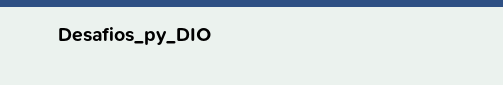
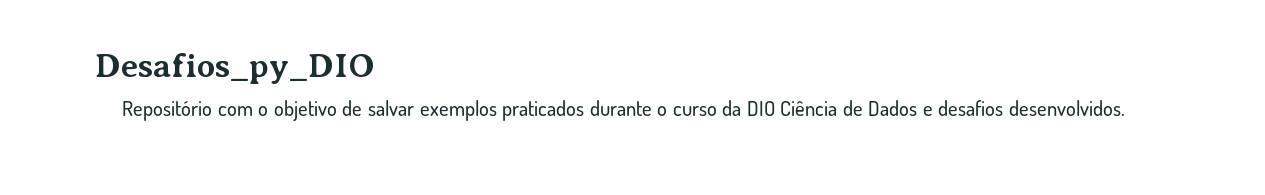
(211, 36) none -> [122,100,1125,121] // Repositório com o objetivo de salvar exemplos praticados durante o curso da DIO Ciência de Dados e desafios desenvolvidos.

